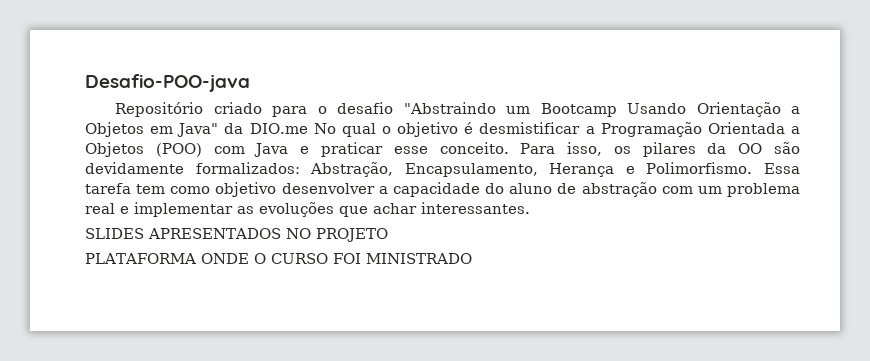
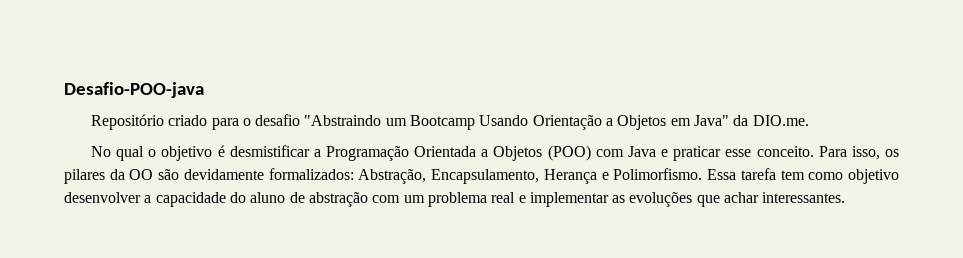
[249,123,308,134] DIO.me -> [752,115,809,126] DIO.me. //
[85,228,388,242] [85,253,472,264] // SLIDES APRESENTADOS NO PROJETO // PLATAFORMA ONDE O CURSO FOI MINISTRADO -> (846, 197) none

